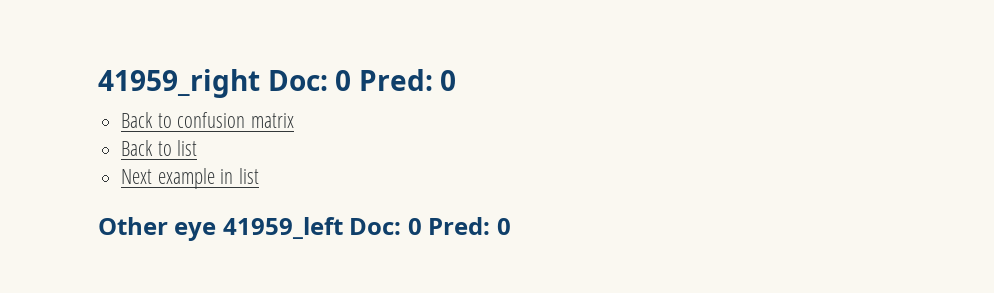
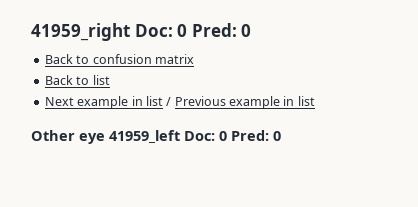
(260, 176) none -> [166,96,315,109] / Previous example in list

